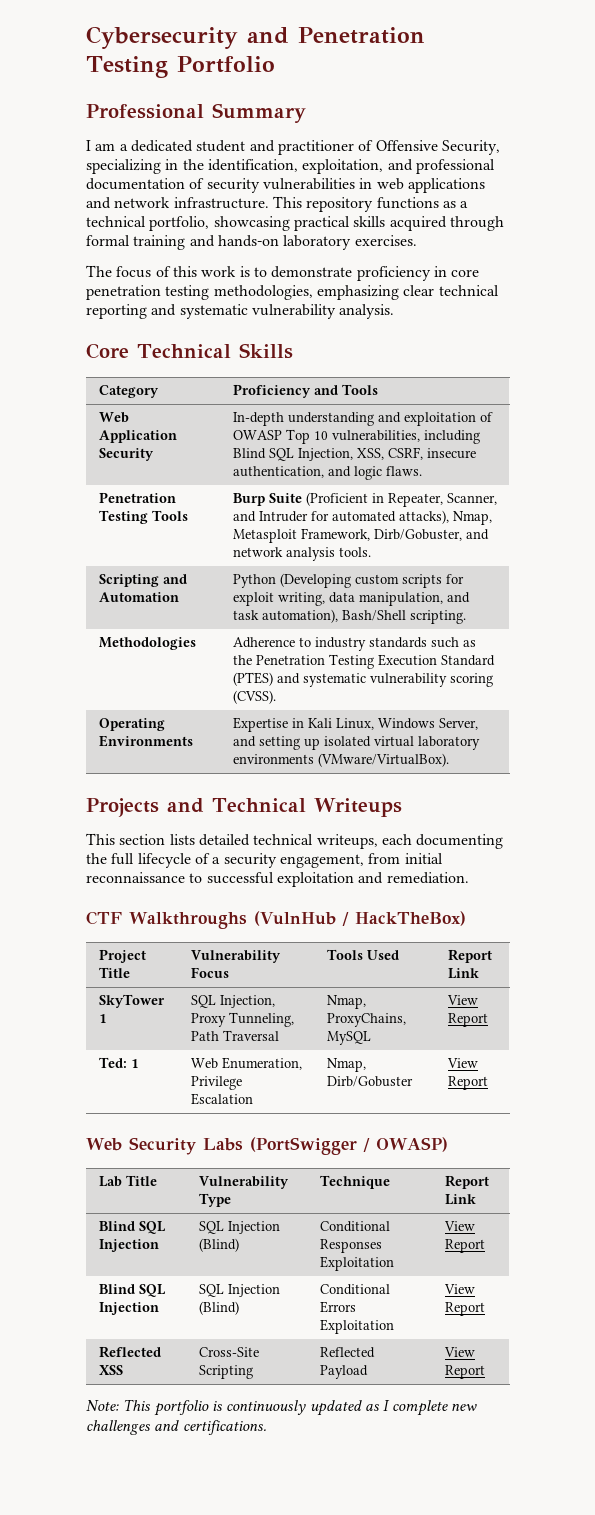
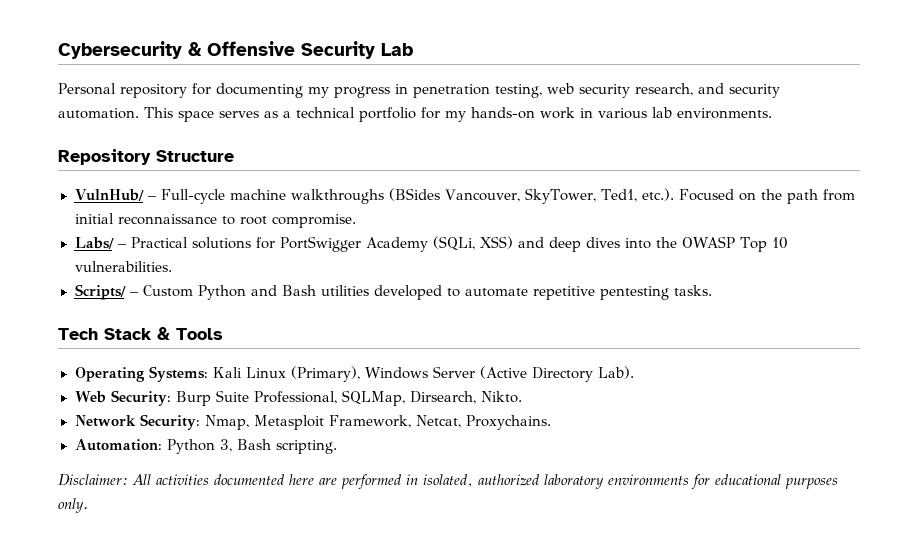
[247,27,425,44] [86,56,275,78] [86,103,306,123] [86,140,500,155] [86,159,495,174] [86,178,485,193] [86,196,469,212] [86,216,504,231] [86,235,417,250] [86,265,480,281] [86,285,499,300] [86,304,395,319] [86,343,293,359] [98,385,159,398] [232,384,378,398] [98,412,129,423] [98,430,177,443] [98,448,154,461] [232,412,493,426] [232,429,480,444] [232,447,476,461] [232,466,422,480] [98,492,176,503] [98,510,188,524] [232,492,497,507] [232,510,492,525] [232,528,489,543] [232,547,371,561] [98,574,187,587] [98,592,179,602] [232,573,464,588] [232,592,470,606] [232,609,466,624] [98,637,196,650] [232,637,476,651] [232,654,495,669] [232,672,493,687] [232,690,276,704] [98,718,165,731] [98,735,193,747] [232,717,478,732] [232,736,480,750] [232,753,449,767] [86,798,402,817] [86,833,504,849] [86,853,443,868] [86,872,469,887] [86,911,466,929] [98,949,146,963] [98,967,130,978] [190,950,281,963] [190,967,229,978] [326,949,399,960] [447,949,492,963] [447,968,479,979] [98,994,165,1008] [98,1014,106,1023] [190,995,275,1008] [190,1012,294,1027] [190,1030,279,1041] [326,995,366,1009] [326,1013,406,1027] [326,1031,371,1045] [446,995,478,1005] [447,1013,488,1027] [98,1057,138,1068] [190,1057,302,1070] [190,1076,242,1090] [190,1093,253,1105] [326,1058,366,1072] [326,1076,413,1087] [446,1058,478,1068] [447,1076,488,1090] [86,1137,448,1155] [98,1175,157,1187] [198,1176,289,1189] [198,1193,231,1207] [319,1175,390,1189] [444,1175,489,1189] [444,1194,476,1205] [98,1221,166,1234] [98,1239,159,1252] [198,1221,280,1234] [198,1238,239,1252] [319,1221,390,1232] [319,1239,382,1253] [319,1256,394,1271] [443,1221,475,1231] [444,1239,485,1253] [98,1284,166,1297] [98,1302,159,1315] [198,1284,280,1297] [198,1301,239,1315] [319,1284,390,1295] [319,1301,356,1313] [319,1319,394,1334] [443,1284,475,1294] [444,1302,485,1316] [98,1346,161,1358] [98,1365,123,1375] [198,1347,259,1357] [198,1365,253,1379] [319,1347,375,1358] [319,1365,368,1379] [443,1347,475,1357] [444,1365,485,1379] [86,1399,477,1416] [86,1420,267,1435] and Penetration Testing Portfolio // Professional Summary // I am a dedicated student and practitioner of Offensive Security, specializing in the identification, exploitation, and professional documentation of security vulnerabilities in web applications and network infrastructure. This repository functions as a technical portfolio, showcasing practical skills acquired through formal training and hands-on laboratory exercises. // The focus of this work is to demonstrate proficiency in core penetration testing methodologies, emphasizing clear technical reporting and systematic vulnerability analysis. // Core Technical Skills // Category | Proficiency and Tools // Web Application Security | In-depth understanding and exploitation of OWASP Top 10 vulnerabilities, including Blind SQL Injection, XSS, CSRF, insecure authentication, and logic flaws. // Penetration Testing Tools | Burp Suite (Proficient in Repeater, Scanner, and Intruder for automated attacks), Nmap, Metasploit Framework, Dirb/Gobuster, and network analysis tools. // Scripting and Automation | Python (Developing custom scripts for exploit writing, data manipulation, and task automation), Bash/Shell scripting. // Methodologies | Adherence to industry standards such as the Penetration Testing Execution Standard (PTES) and systematic vulnerability scoring (CVSS). // Operating Environments | Expertise in Kali Linux, Windows Server, and setting up isolated virtual laboratory environments (VMware/VirtualBox). // Projects and Technical Writeups // This section lists detailed technical writeups, each documenting the full lifecycle of a security engagement, from initial reconnaissance to successful exploitation and remediation. // CTF Walkthroughs (VulnHub / HackTheBox) // Project Title | Vulnerability Focus | Tools Used | Report Link // SkyTower 1 | SQL Injection, Proxy Tunneling, Path Traversal | Nmap, ProxyChains, MySQL | View Report // Ted: 1 | Web Enumeration, Privilege Escalation | Nmap, Dirb/Gobuster | View Report // Web Security Labs (PortSwigger / OWASP) // Lab Title | Vulnerability Type | Technique | Report Link // Blind SQL Injection | SQL Injection (Blind) | Conditional Responses Exploitation | View Report // Blind SQL Injection | SQL Injection (Blind) | Conditional Errors Exploitation | View Report // Reflected XSS | Cross-Site Scripting | Reflected Payload | View Report // Note: This portfolio is continuously updated as I complete new challenges and certifications. -> [188,41,413,59] [58,83,780,98] [58,107,772,122] [58,149,234,165] [74,188,856,204] [74,213,356,228] [74,236,789,252] [74,261,172,272] [74,284,712,300] [58,327,223,340] [74,366,634,382] [74,390,523,406] [74,414,551,430] [74,439,337,454] [58,474,838,489] [58,498,88,513] & Offensive Security Lab // Personal repository for documenting my progress in penetration testing, web security research, and security automation. This space serves as a technical portfolio for my hands-on work in various lab environments. // Repository Structure // VulnHub/ – Full-cycle machine walkthroughs (BSides Vancouver, SkyTower, Ted1, etc.). Focused on the path from initial reconnaissance to root compromise. // Labs/ – Practical solutions for PortSwigger Academy (SQLi, XSS) and deep dives into the OWASP Top 10 vulnerabilities. // Scripts/ – Custom Python and Bash utilities developed to automate repetitive pentesting tasks. // Tech Stack & Tools // Operating Systems: Kali Linux (Primary), Windows Server (Active Directory Lab). // Web Security: Burp Suite Professional, SQLMap, Dirsearch, Nikto. // Network Security: Nmap, Metasploit Framework, Netcat, Proxychains. // Automation: Python 3, Bash scripting. // Disclaimer: All activities documented here are performed in isolated, authorized laboratory environments for educational purposes only.

